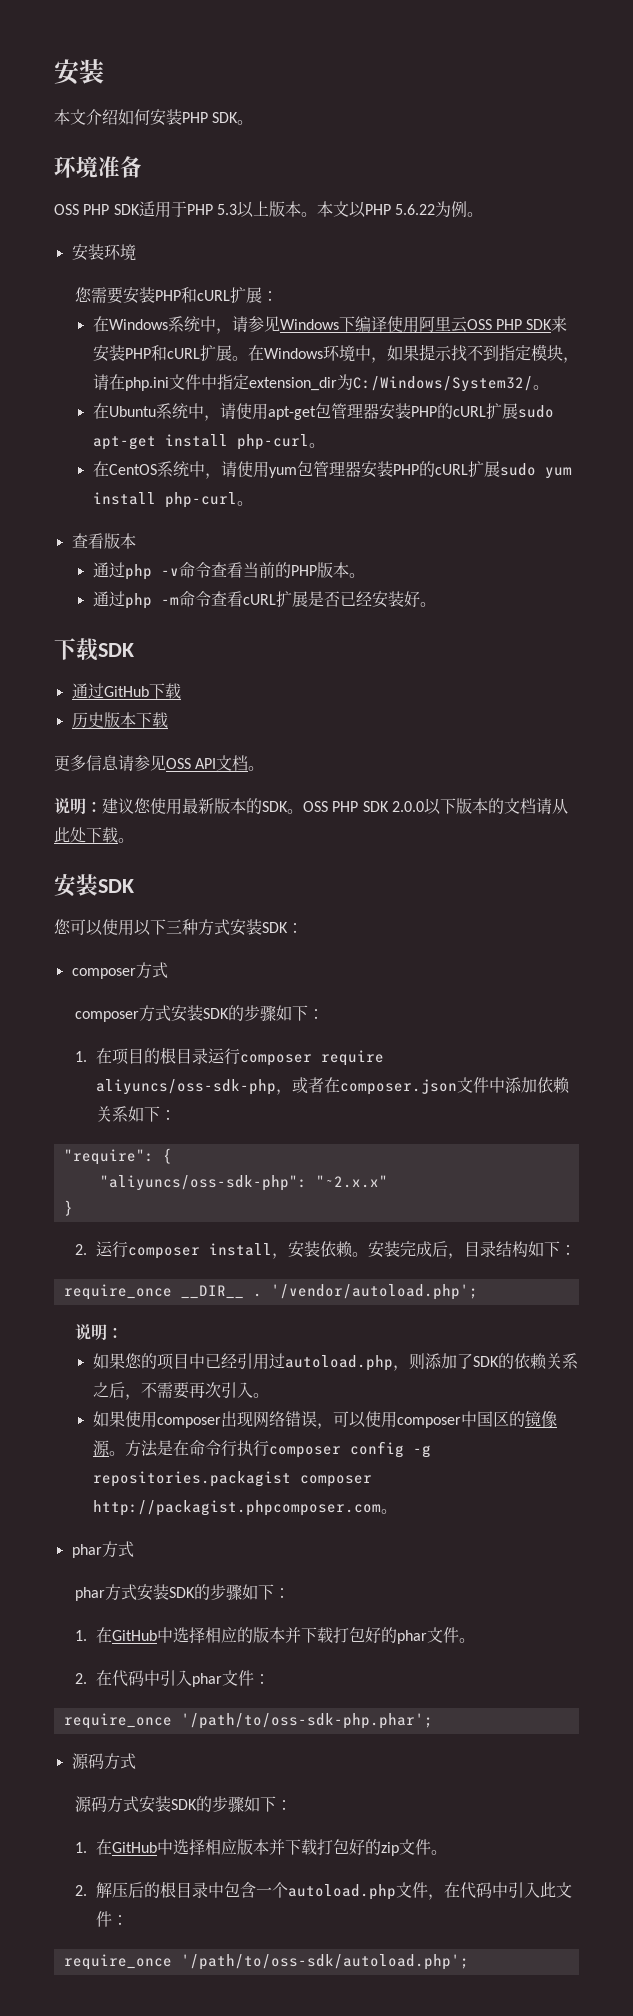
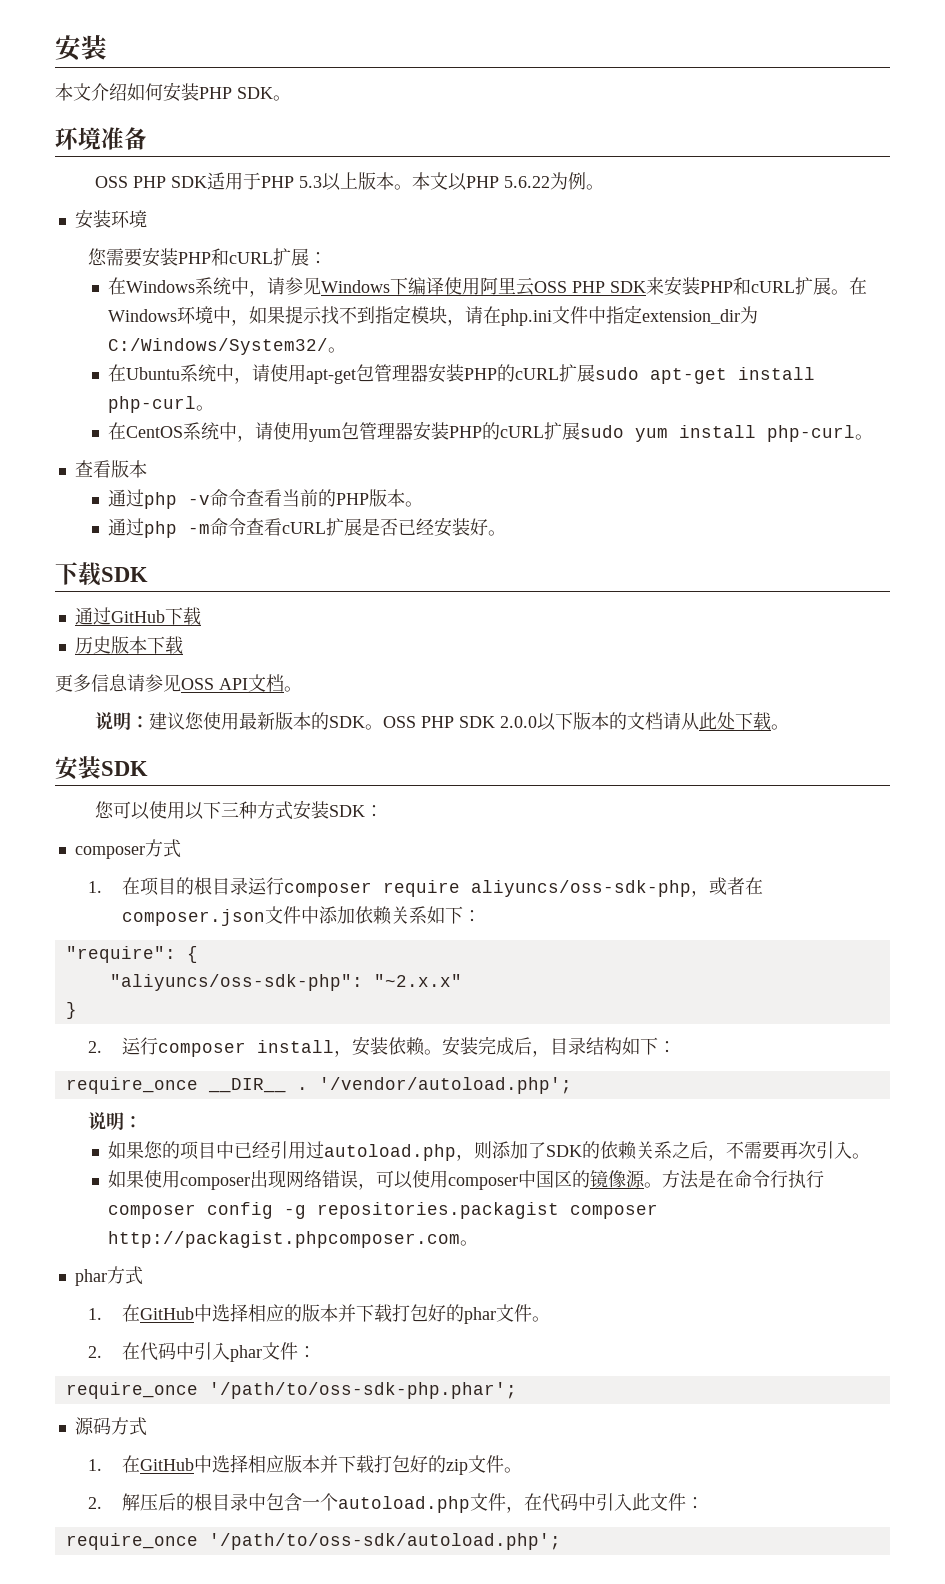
[74,1005,324,1022] // composer方式安装SDK的步骤如下： -> (181, 848) none
[74,1584,290,1601] // phar方式安装SDK的步骤如下： -> (143, 1275) none
[74,1796,292,1813] // 源码方式安装SDK的步骤如下： -> (147, 1426) none

